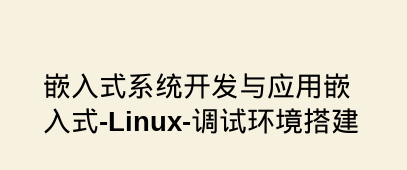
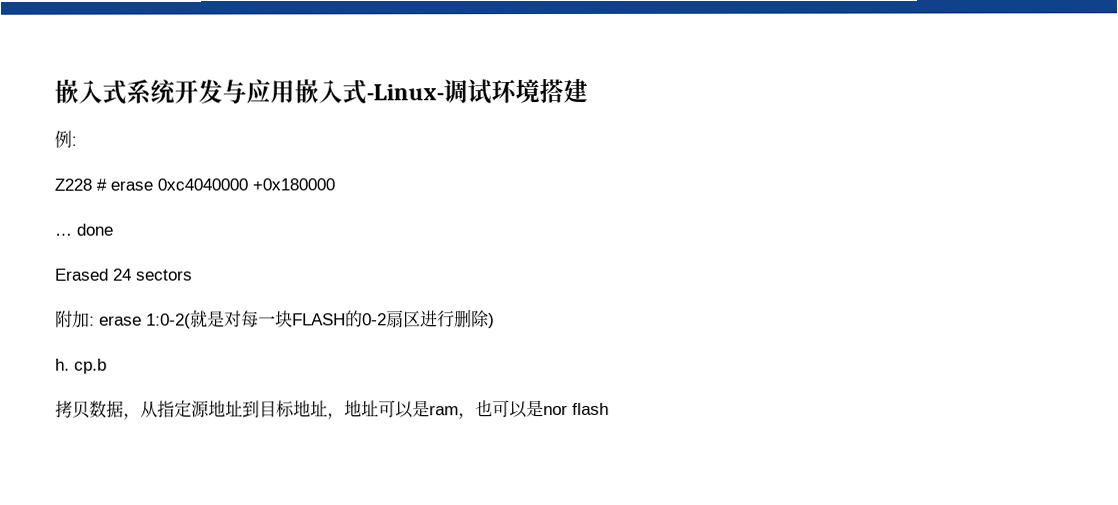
(359, 121) none -> [54,130,77,148] [54,178,335,191] [54,223,113,236] [55,268,193,281] [55,309,495,329] [55,358,107,374] [55,400,609,420] // 例: // Z228 # erase 0xc4040000 +0x180000 // … done // Erased 24 sectors // 附加: erase 1:0-2(就是对每一块FLASH的0-2扇区进行删除) // h. cp.b // 拷贝数据，从指定源地址到目标地址，地址可以是ram，也可以是nor flash

